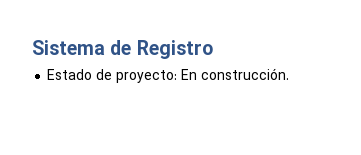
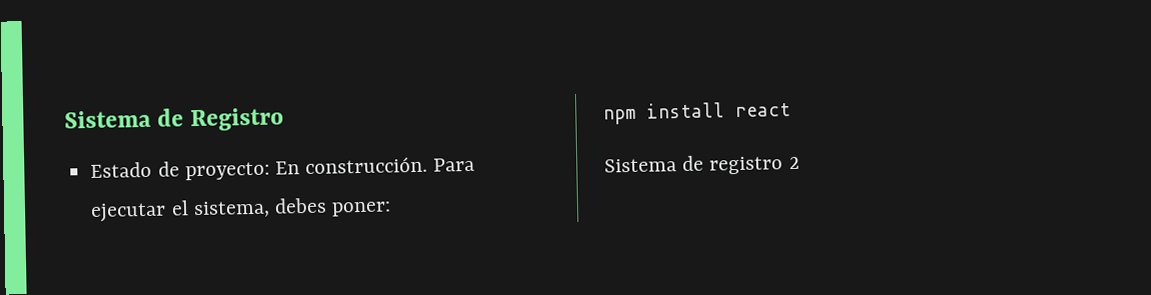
(290, 74) none -> [433,157,476,172] [90,197,392,222] [603,102,791,125] [604,155,800,175] Para ejecutar el sistema, debes poner: // npm install react // Sistema de registro 2

